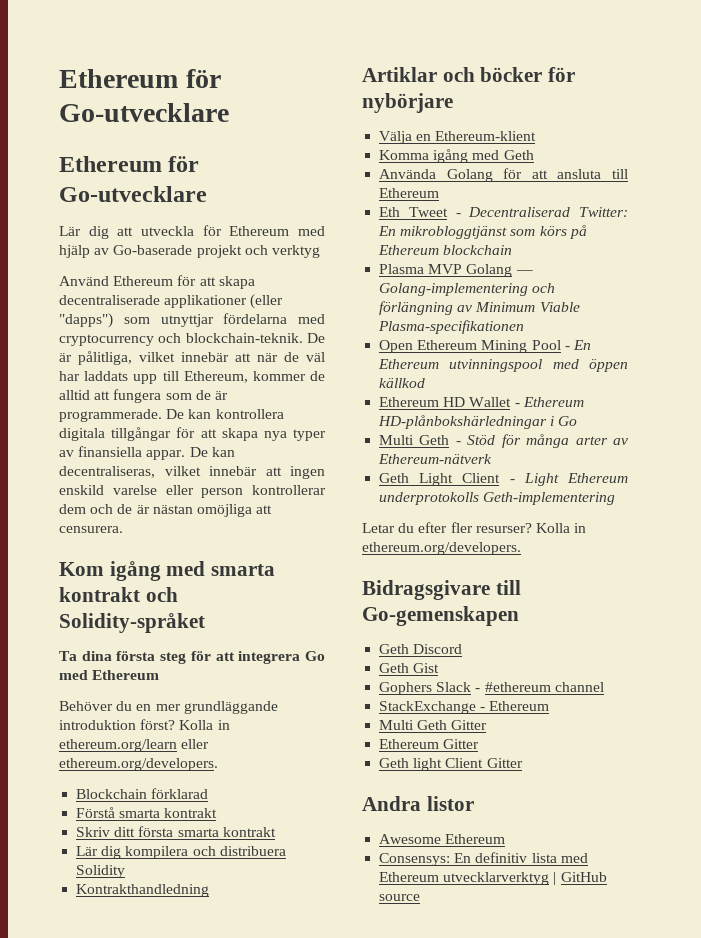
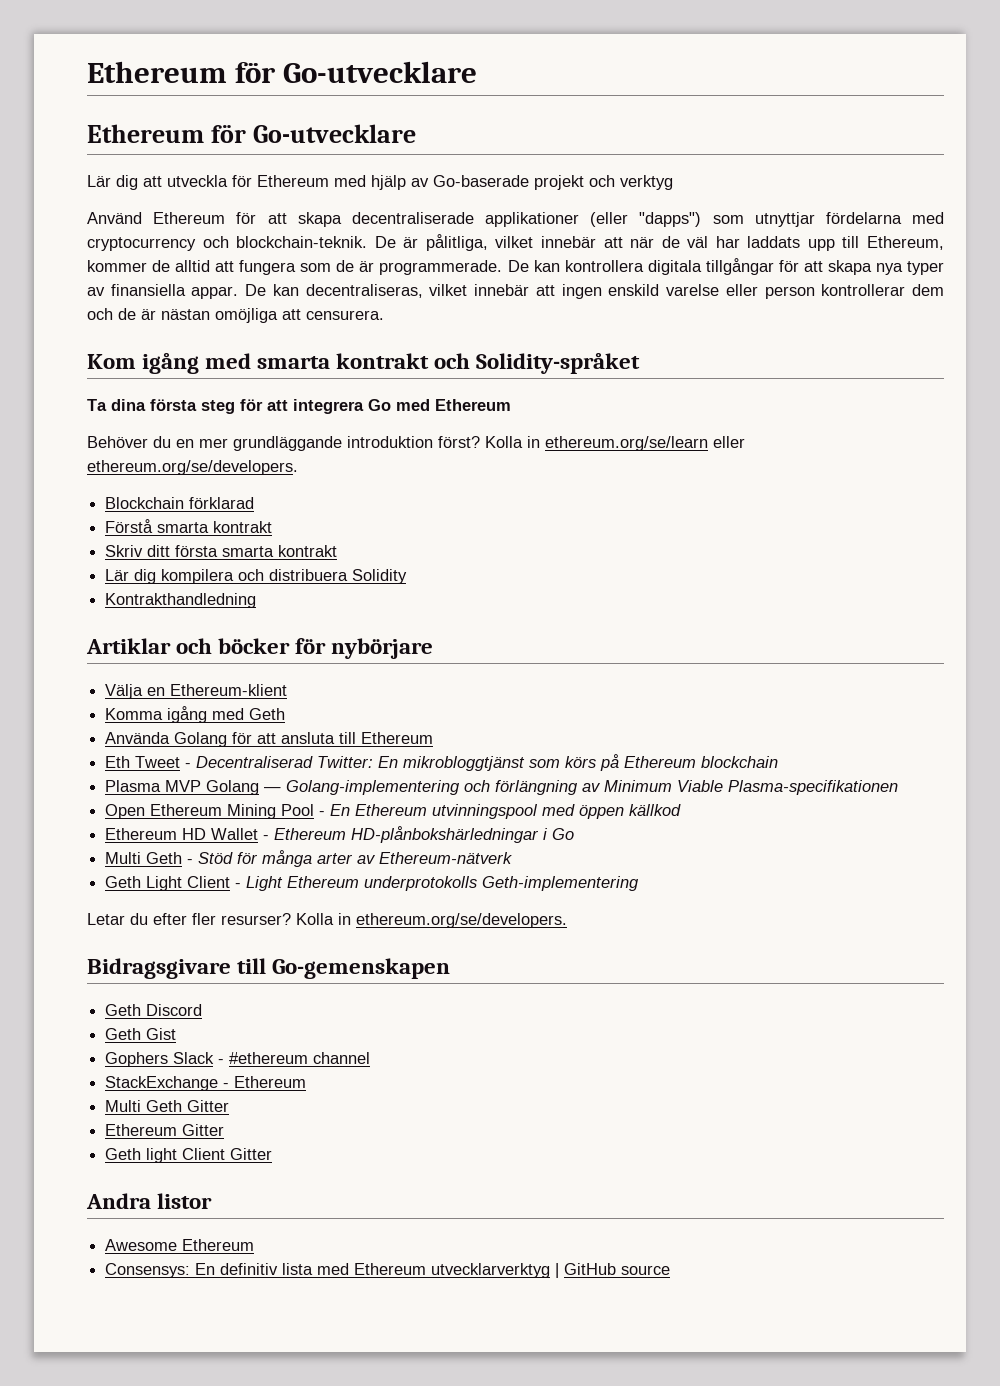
[59,739,210,752] [59,758,218,771] ethereum.org/learn eller ethereum.org/developers. -> [545,436,745,451] [87,460,298,475] ethereum.org/se/learn eller ethereum.org/se/developers.
[362,542,521,555] ethereum.org/developers. -> [356,913,567,928] ethereum.org/se/developers.

